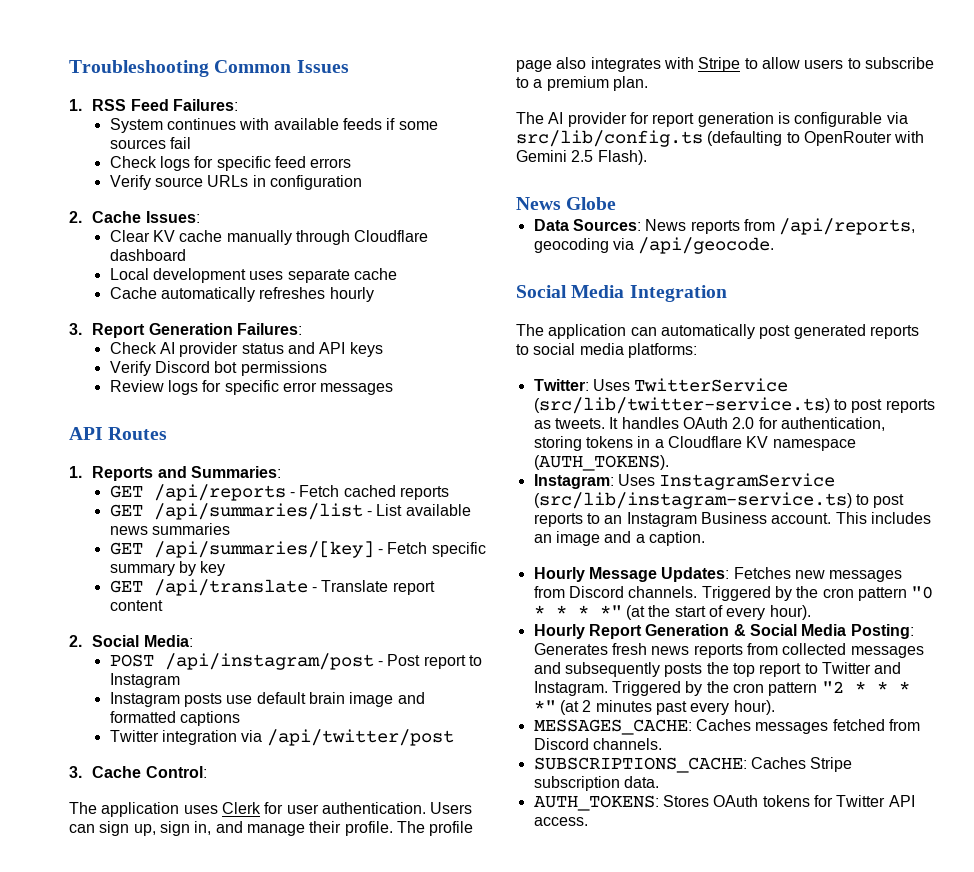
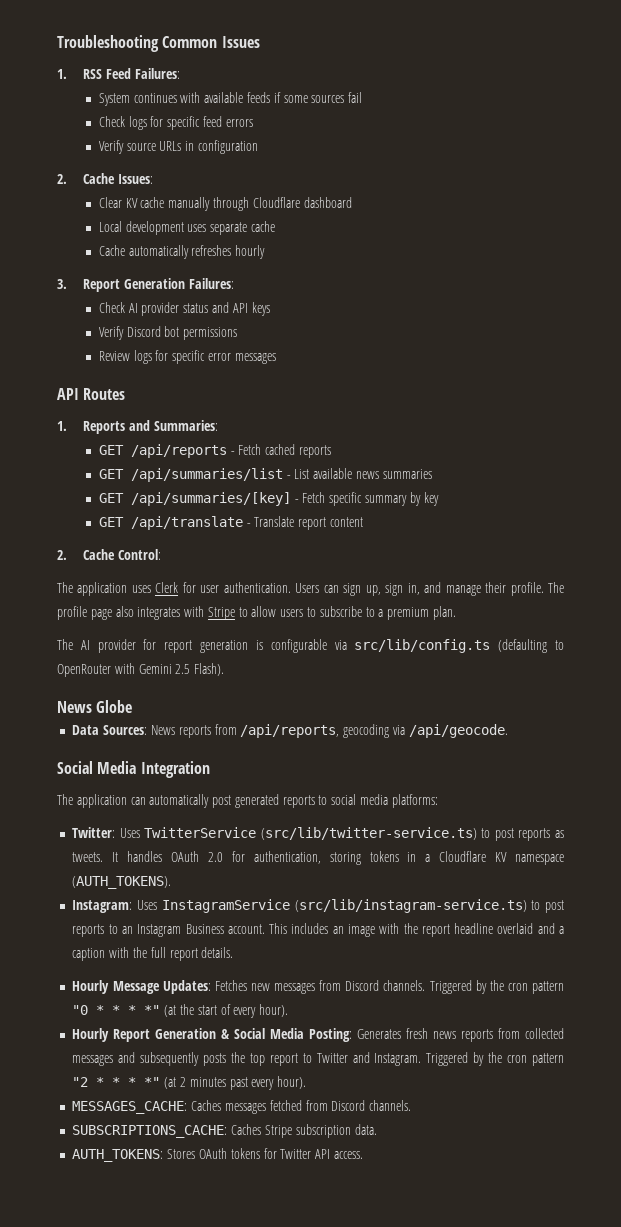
[92,635,193,647] [109,653,483,670] [109,673,180,688] [109,692,425,707] [109,711,241,726] [109,729,454,746] [69,766,82,778] Social Media: // POST /api/instagram/post - Post report to Instagram // Instagram posts use default brain image and formatted captions // Twitter integration via /api/twitter/post // 3. -> (67, 555) none
[604,531,705,546] and a caption. -> [379,923,565,937] [72,947,234,961] with the report headline overlaid and a caption with the full report details.

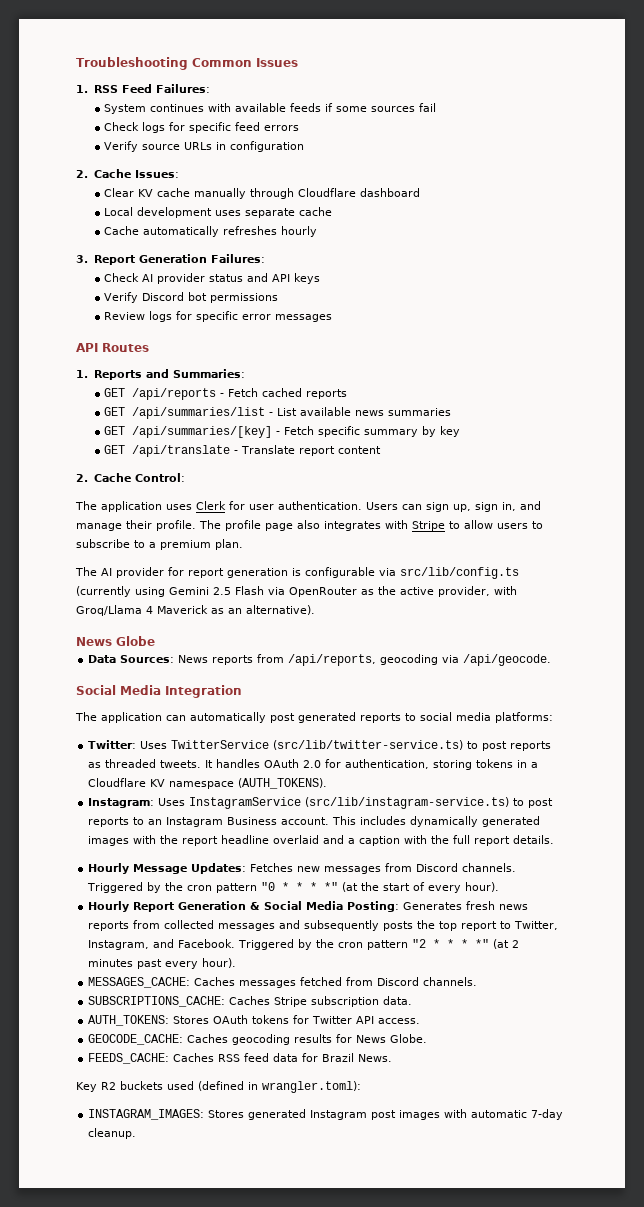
[498,639,564,653] [57,663,225,677] (defaulting to OpenRouter with Gemini 2.5 Flash). -> [76,586,517,597] [76,605,315,616] (currently using Gemini 2.5 Flash via OpenRouter as the active provider, with Groq/Llama 4 Maverick as an alternative).
(564, 834) none -> [105,759,157,768] threaded
[332,924,375,937] an image -> [410,816,541,827] [88,836,130,846] dynamically generated images
[316,1052,422,1066] Twitter and Instagram. -> [514,921,559,930] [88,939,236,950] Twitter, Instagram, and Facebook.
(363, 1155) none -> [88,1034,428,1045] [88,1053,393,1064] [76,1081,361,1093] [88,1109,564,1120] [88,1128,137,1139] // GEOCODE_CACHE: Caches geocoding results for News Globe. // FEEDS_CACHE: Caches RSS feed data for Brazil News. // Key R2 buckets used (defined in wrangler.toml): // INSTAGRAM_IMAGES: Stores generated Instagram post images with automatic 7-day cleanup.

